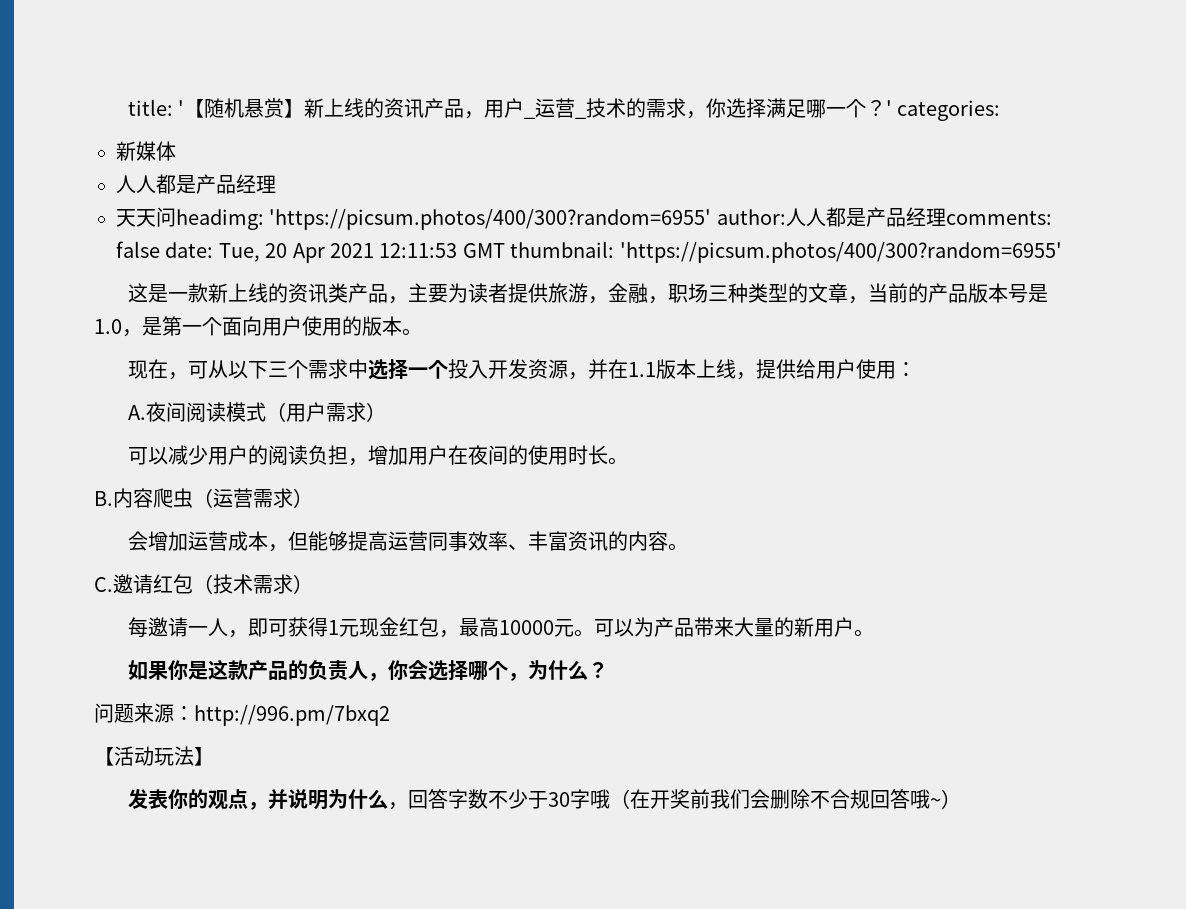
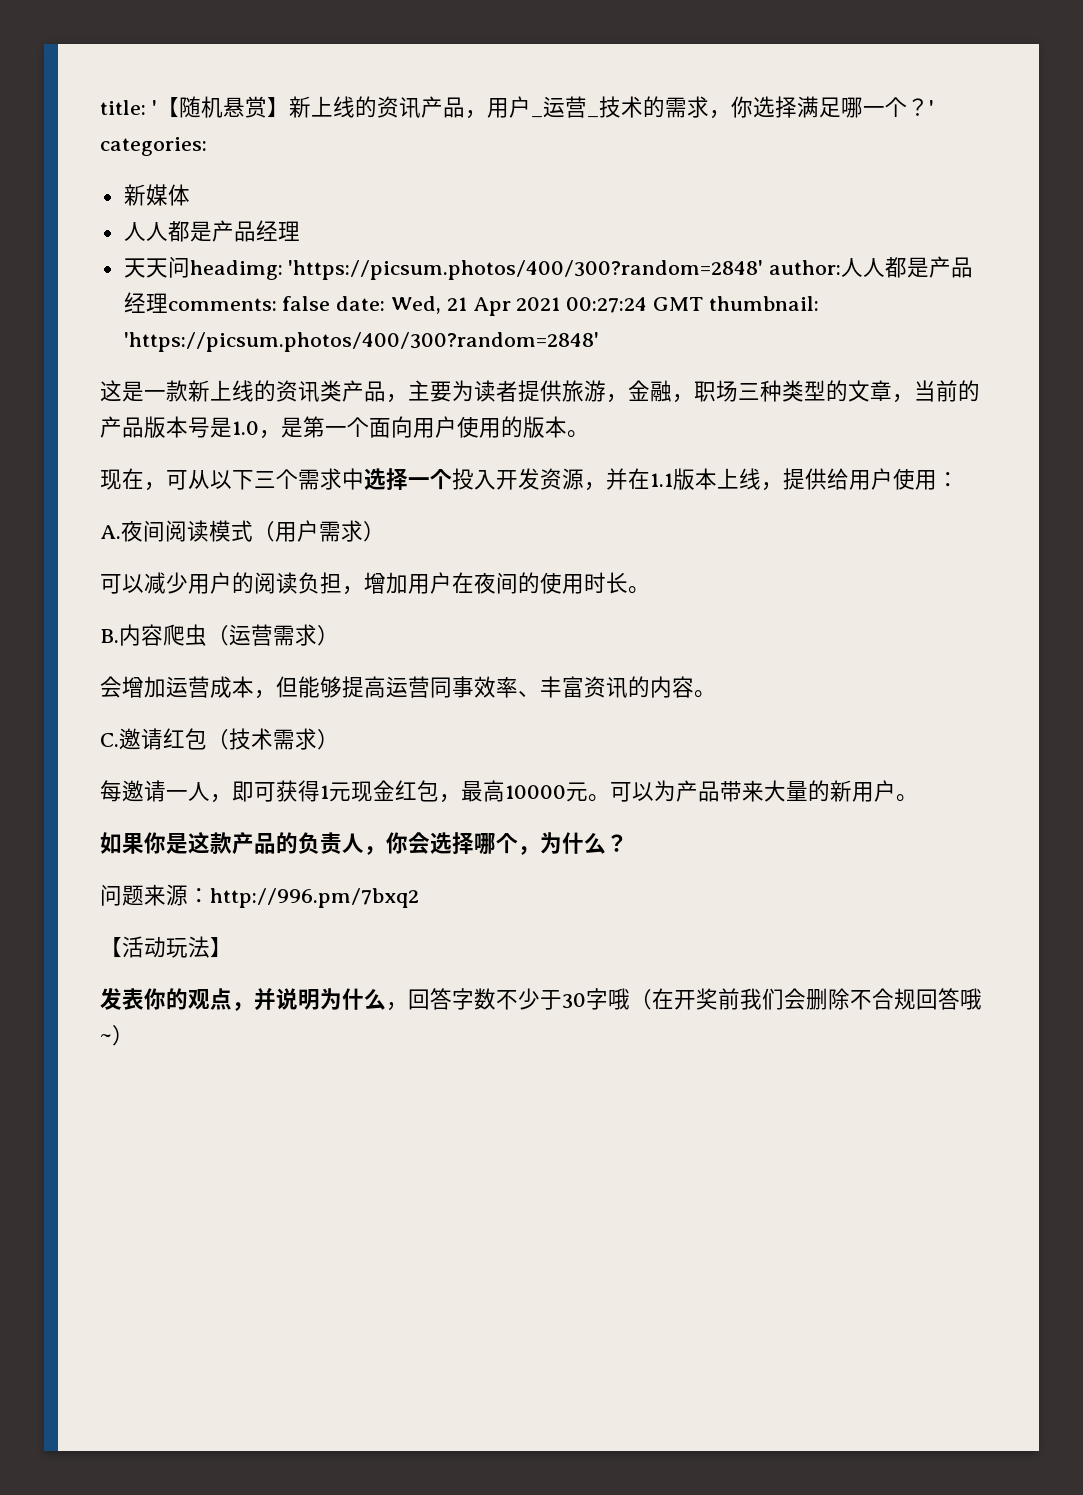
[269,209,712,230] 'https://picsum.photos/400/300?random=6955' -> [288,260,764,280] 'https://picsum.photos/400/300?random=2848'
[218,243,288,262] Tue, 20 -> [391,296,467,314] Wed, 21
[379,243,458,258] 12:11:53 -> [566,297,648,313] 00:27:24
[619,242,1062,263] 'https://picsum.photos/400/300?random=6955' -> [123,332,599,352] 'https://picsum.photos/400/300?random=2848'

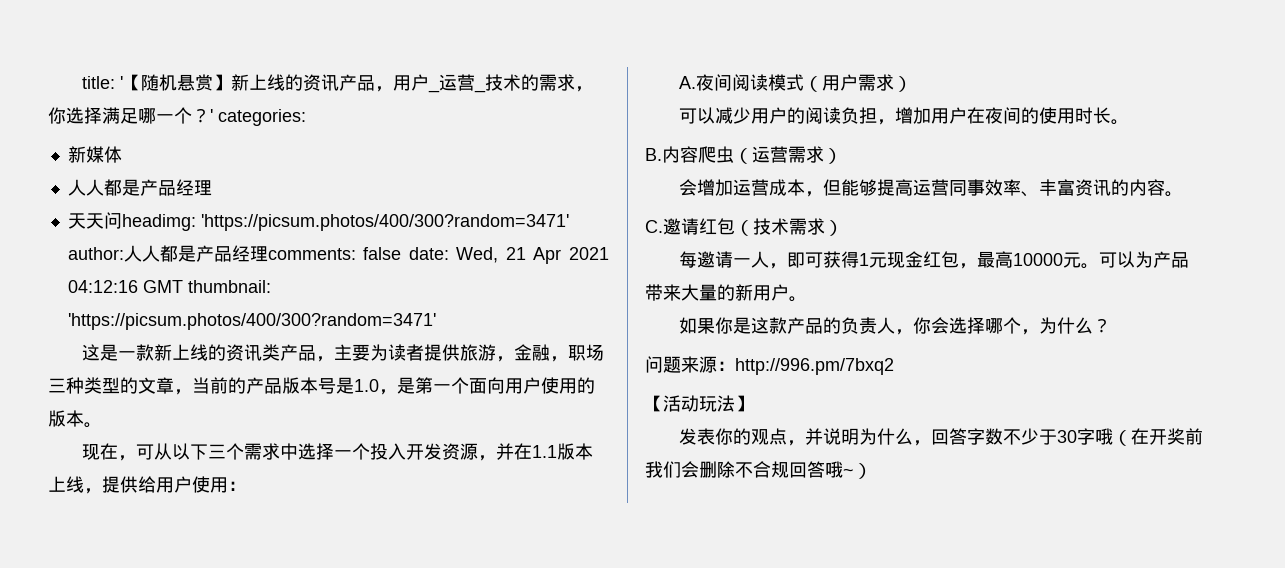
[288,260,764,280] 'https://picsum.photos/400/300?random=2848' -> [200,214,569,231] 'https://picsum.photos/400/300?random=3471'
[566,297,648,313] 00:27:24 -> [67,280,138,293] 04:12:16
[123,332,599,352] 'https://picsum.photos/400/300?random=2848' -> [67,313,436,330] 'https://picsum.photos/400/300?random=3471'

